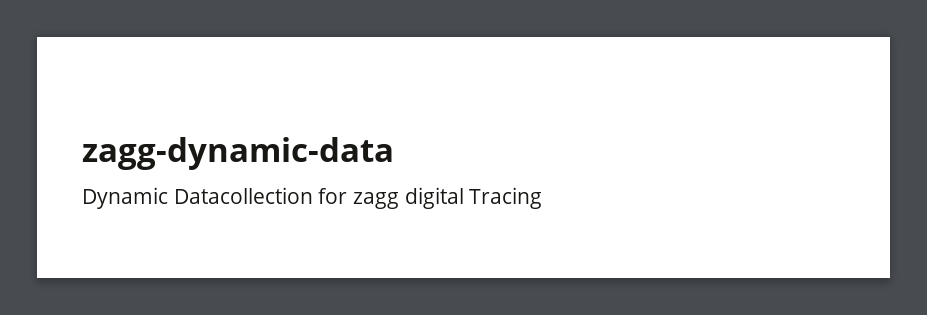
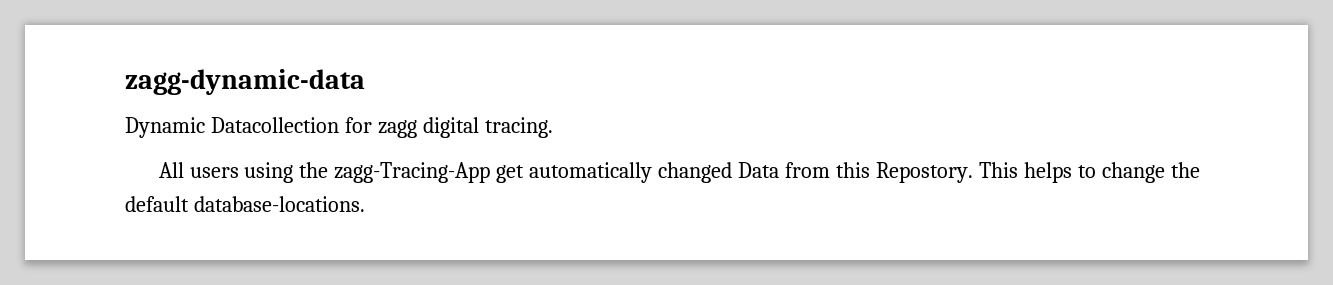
[469,187,543,209] Tracing -> [484,117,553,138] [158,162,1200,183] [125,196,365,212] tracing. // All users using the zagg-Tracing-App get automatically changed Data from this Repostory. This helps to change the default database-locations.

